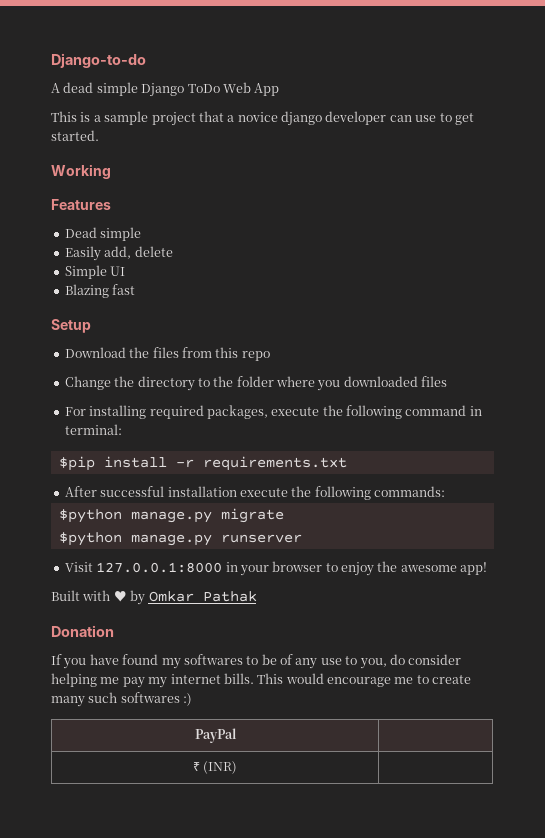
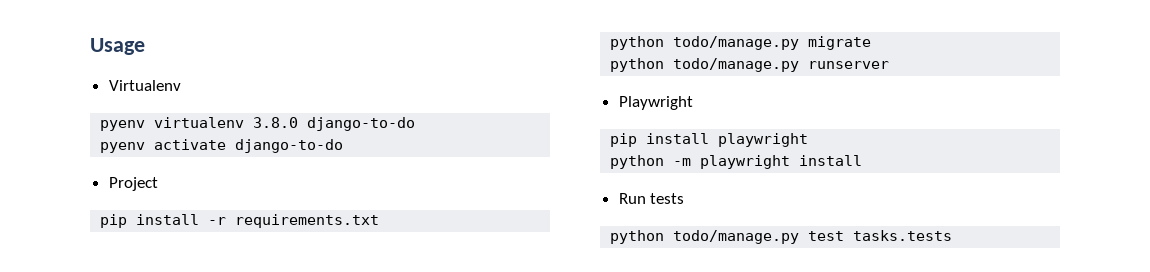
[51,53,146,68] [51,82,280,97] [51,111,474,126] [51,130,99,141] [51,164,111,179] [51,199,111,210] [64,227,142,241] [64,246,173,261] [64,265,126,279] [64,284,136,298] [51,319,91,333] [64,347,270,361] [64,376,448,391] [64,405,482,419] [64,424,122,435] [58,456,347,471] [64,486,445,500] [58,509,212,523] Django-to-do // A dead simple Django ToDo Web App // This is a sample project that a novice django developer can use to get started. // Working // Features // Dead simple // Easily add, delete // Simple UI // Blazing fast // Setup // Download the files from this repo // Change the directory to the folder where you downloaded files // For installing required packages, execute the following command in terminal: // $pip install -r requirements.txt // After successful installation execute the following commands: // $python manage.py -> [90,38,145,55] [108,80,181,91] [100,117,416,131] [100,139,344,153] [108,177,158,191] [100,214,380,228] [610,36,800,50] Usage // Virtualenv // pyenv virtualenv 3.8.0 django-to-do // pyenv activate django-to-do // Project // pip install -r requirements.txt // python todo/manage.py
[58,532,212,546] $python manage.py -> [610,58,800,72] python todo/manage.py
[64,561,488,576] [51,590,257,605] [51,625,114,637] [51,654,462,669] [51,673,472,688] [51,692,193,707] [194,728,237,743] [192,761,238,774] Visit 127.0.0.1:8000 in your browser to enjoy the awesome app! // Built with ♥ by Omkar Pathak // Donation // If you have found my softwares to be of any use to you, do consider helping me pay my internet bills. This would encourage me to create many such softwares :) // PayPal | // ₹ (INR) | -> [618,96,693,110] [610,133,809,147] [610,155,863,169] [618,193,685,204] [610,230,953,244] Playwright // pip install playwright // python -m playwright install // Run tests // python todo/manage.py test tasks.tests

